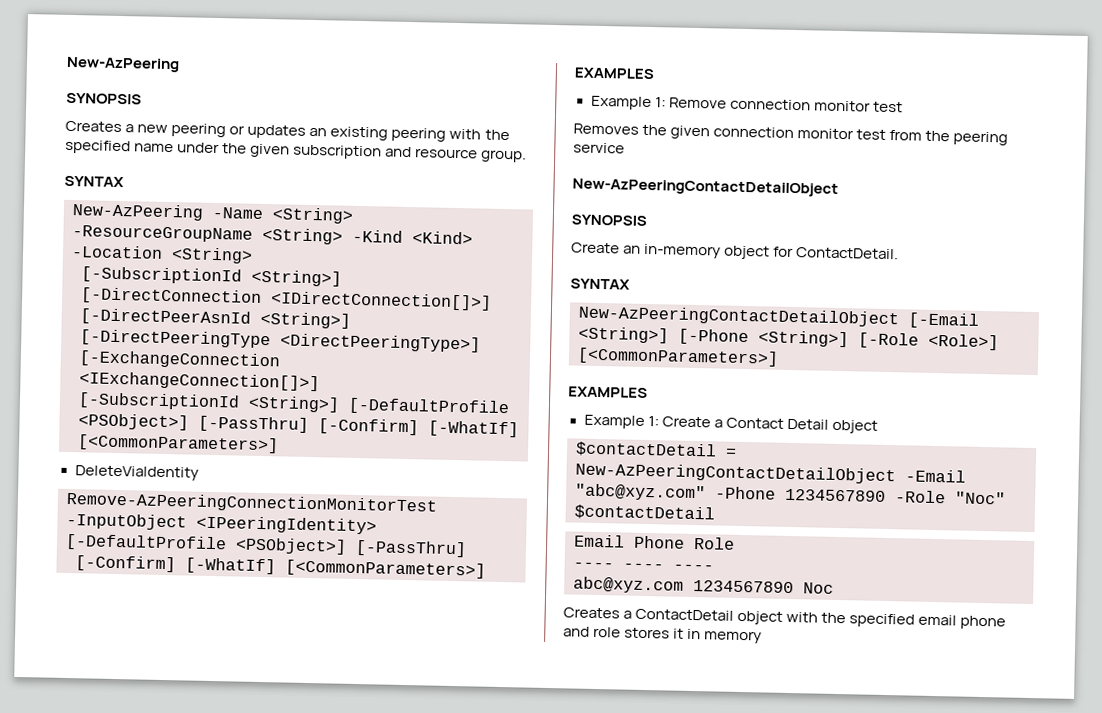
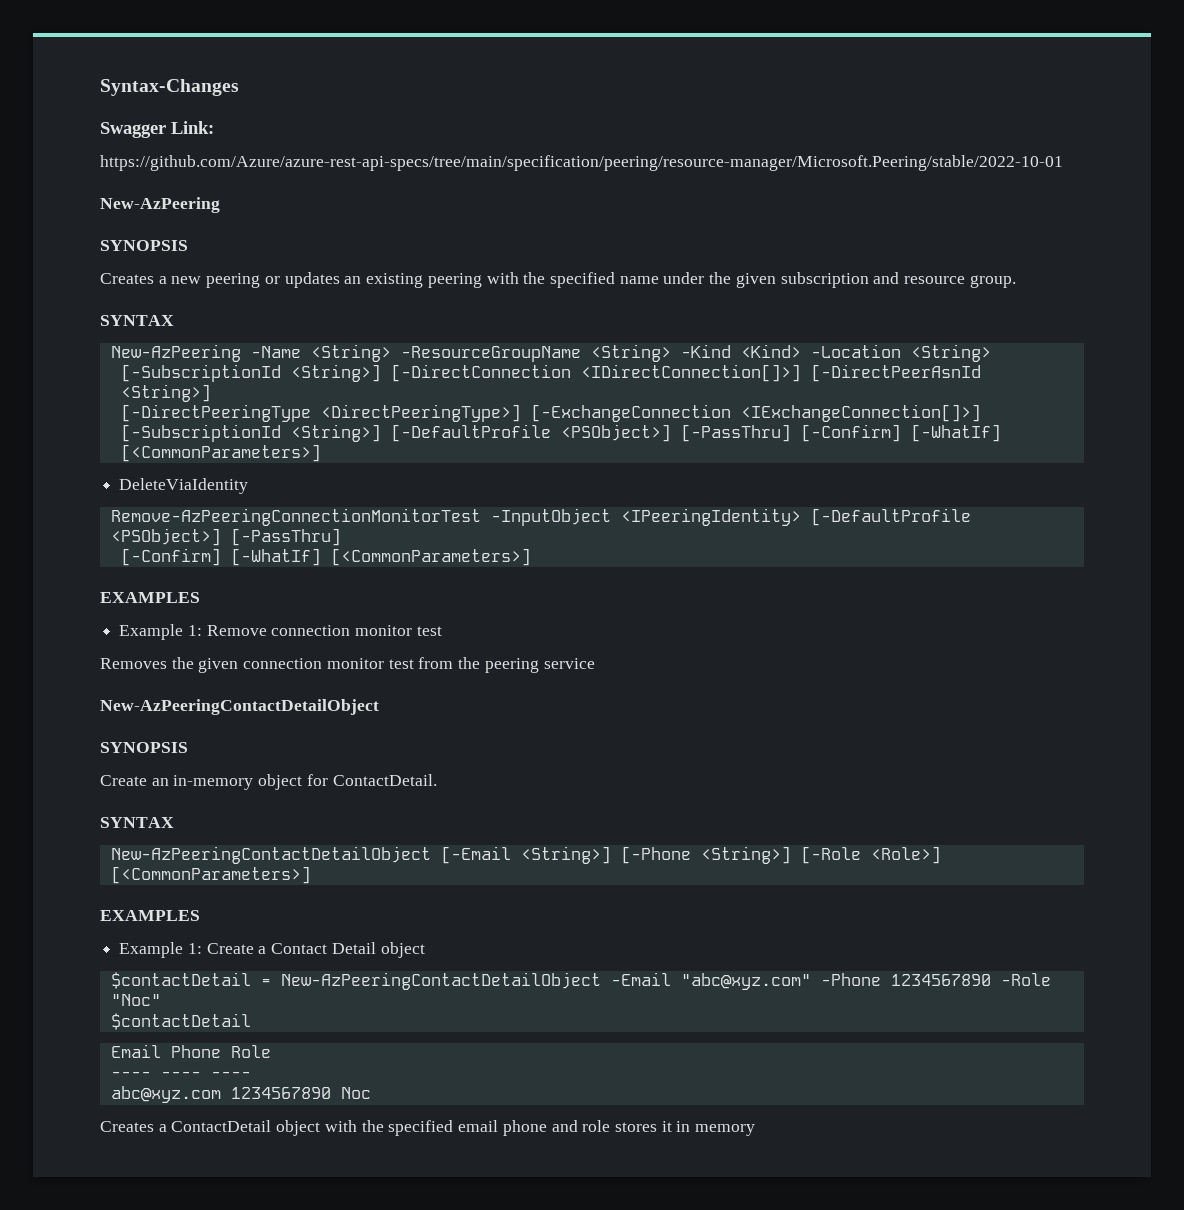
(66, 64) none -> [100,79,239,96] [100,121,214,138] [100,155,1063,171] Syntax-Changes // Swagger Link: // https://github.com/Azure/azure-rest-api-specs/tree/main/specification/peering/resource-manager/Microsoft.Peering/stable/2022-10-01 //

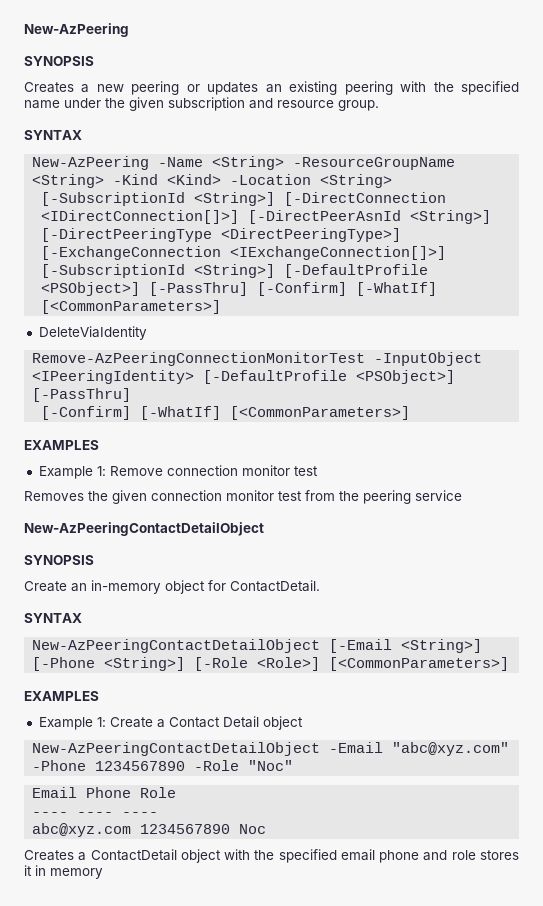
[100,79,239,96] [100,121,214,138] [100,155,1063,171] Syntax-Changes // Swagger Link: // https://github.com/Azure/azure-rest-api-specs/tree/main/specification/peering/resource-manager/Microsoft.Peering/stable/2022-10-01 // -> (24, 30) none
[110,972,271,989] $contactDetail = -> (303, 723) none
[110,1013,251,1030] // $contactDetail -> (294, 765) none

